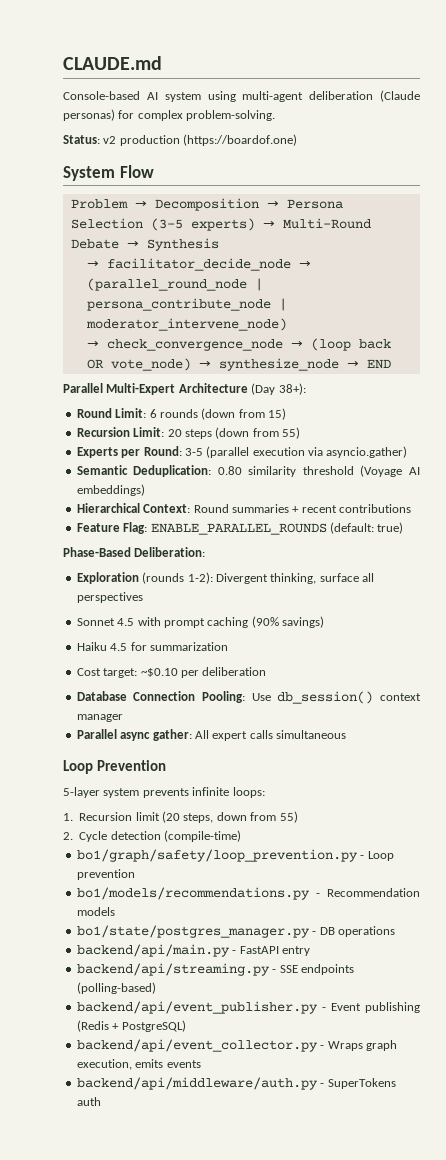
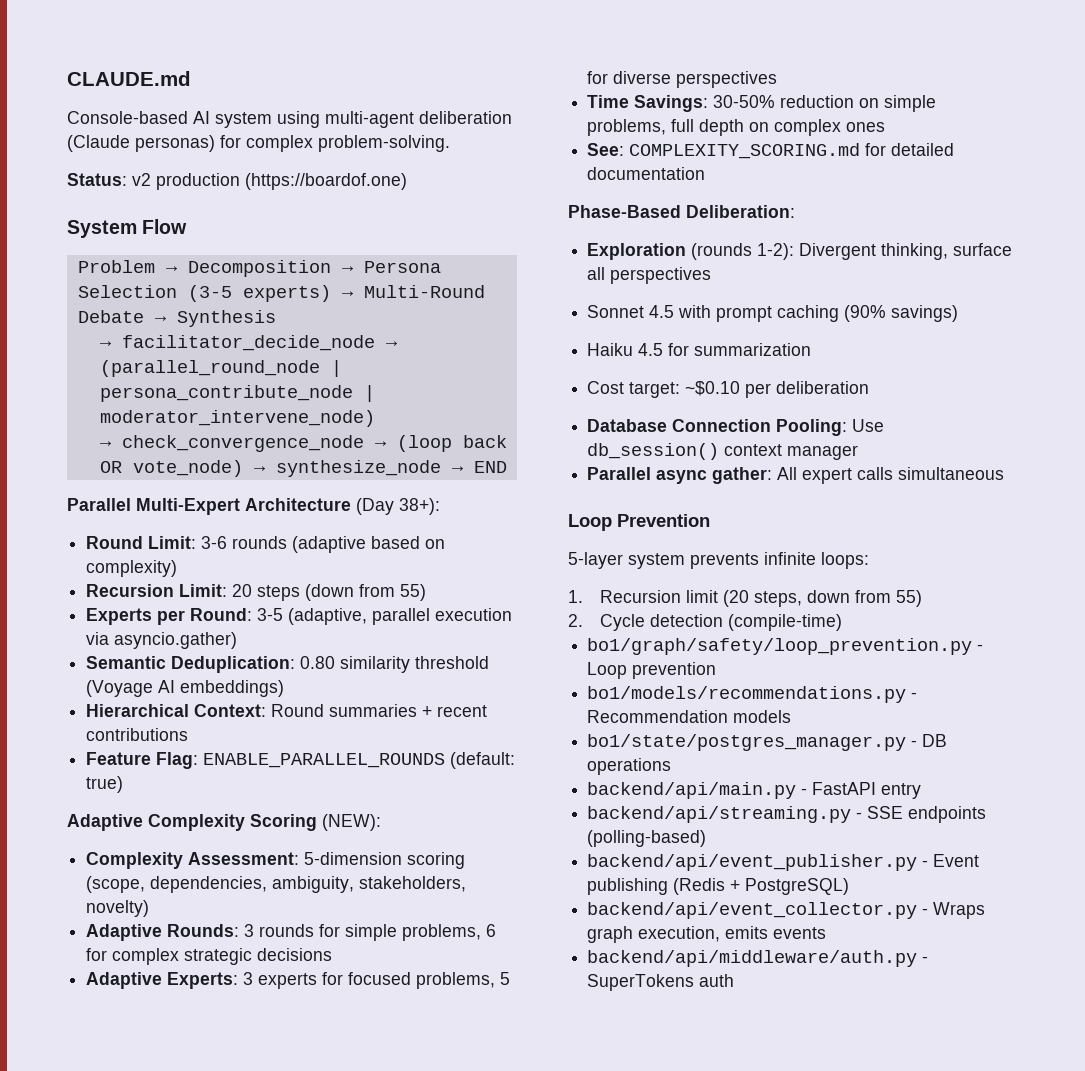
[149,408,286,420] 6 rounds (down from 15) -> [201,536,446,553] [86,560,178,577] 3-6 rounds (adaptive based on complexity)
[206,446,250,458] (parallel -> [288,608,431,625] (adaptive, parallel
(404, 528) none -> [67,814,381,831] [86,852,466,869] [86,876,467,893] [86,900,150,917] [86,924,497,941] [86,948,333,965] [86,972,511,989] [587,71,778,88] [587,95,937,112] [587,119,886,136] [587,143,955,159] [587,167,706,180] // Adaptive Complexity Scoring (NEW): // Complexity Assessment: 5-dimension scoring (scope, dependencies, ambiguity, stakeholders, novelty) // Adaptive Rounds: 3 rounds for simple problems, 6 for complex strategic decisions // Adaptive Experts: 3 experts for focused problems, 5 for diverse perspectives // Time Savings: 30-50% reduction on simple problems, full depth on complex ones // See: COMPLEXITY_SCORING.md for detailed documentation

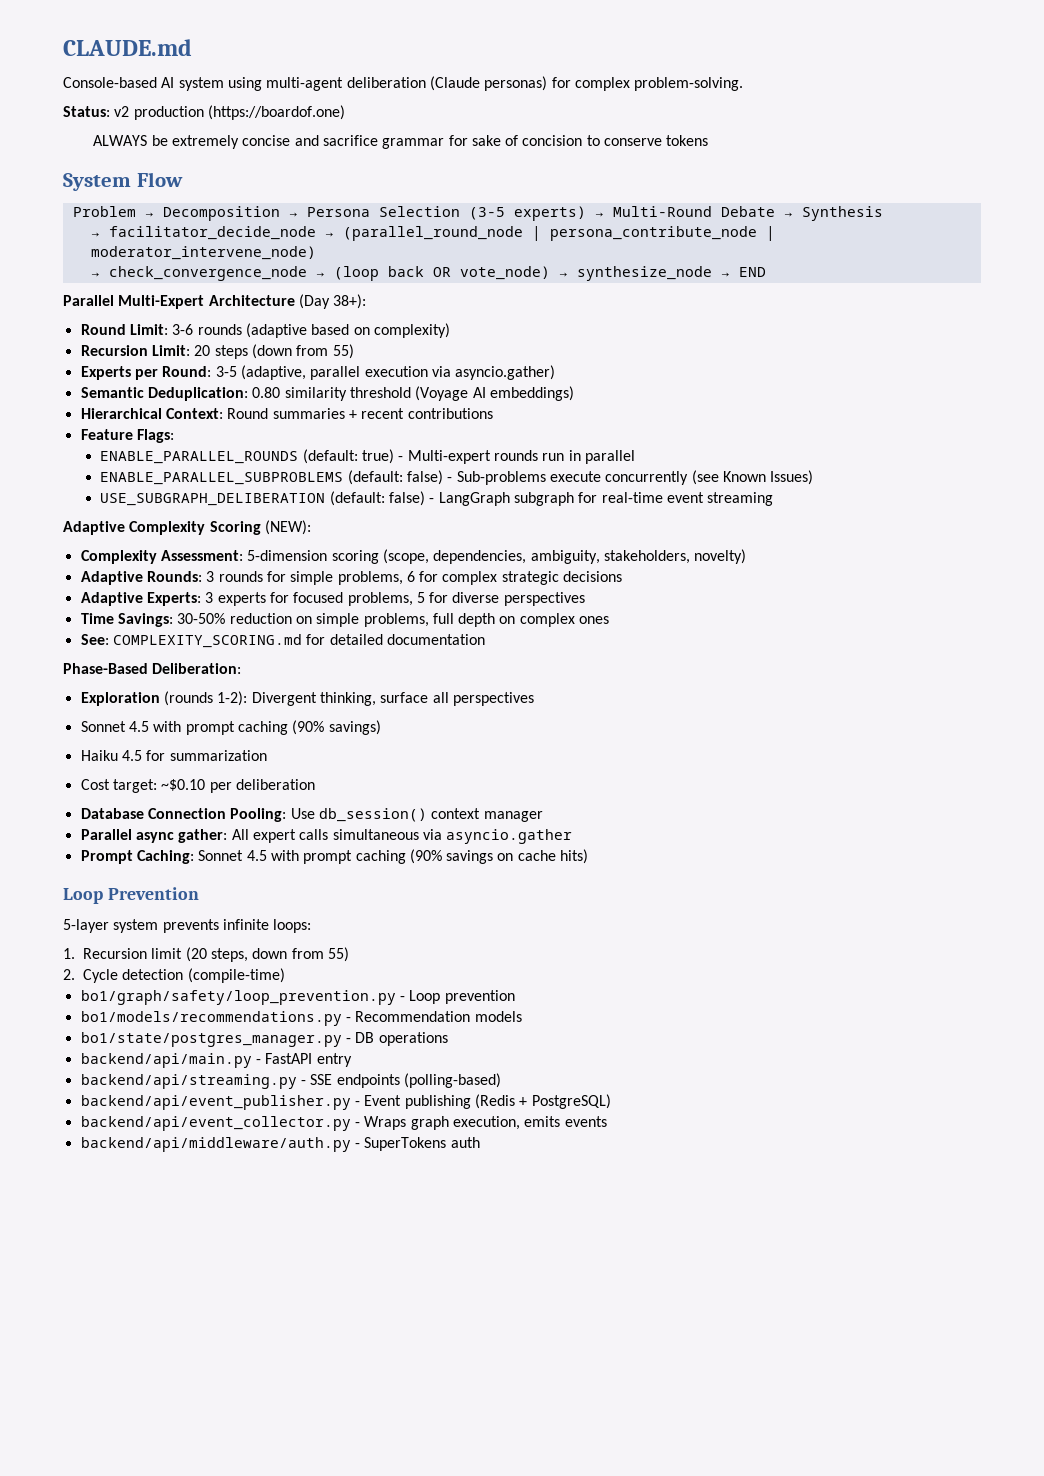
(407, 181) none -> [93,135,709,149] // ALWAYS be extremely concise and sacrifice grammar for sake of concision to conserve tokens
[156,752,199,769] Flag: -> [136,429,174,443] Flags: //
(124, 784) none -> [398,450,635,464] [100,470,814,485] [100,491,774,506] - Multi-expert rounds run in parallel // ENABLE_PARALLEL_SUBPROBLEMS (default: false) - Sub-problems execute concurrently (see Known Issues) // USE_SUBGRAPH_DELIBERATION (default: false) - LangGraph subgraph for real-time event streaming
(1005, 473) none -> [422,829,573,844] [80,849,589,864] via asyncio.gather // Prompt Caching: Sonnet 4.5 with prompt caching (90% savings on cache hits)

